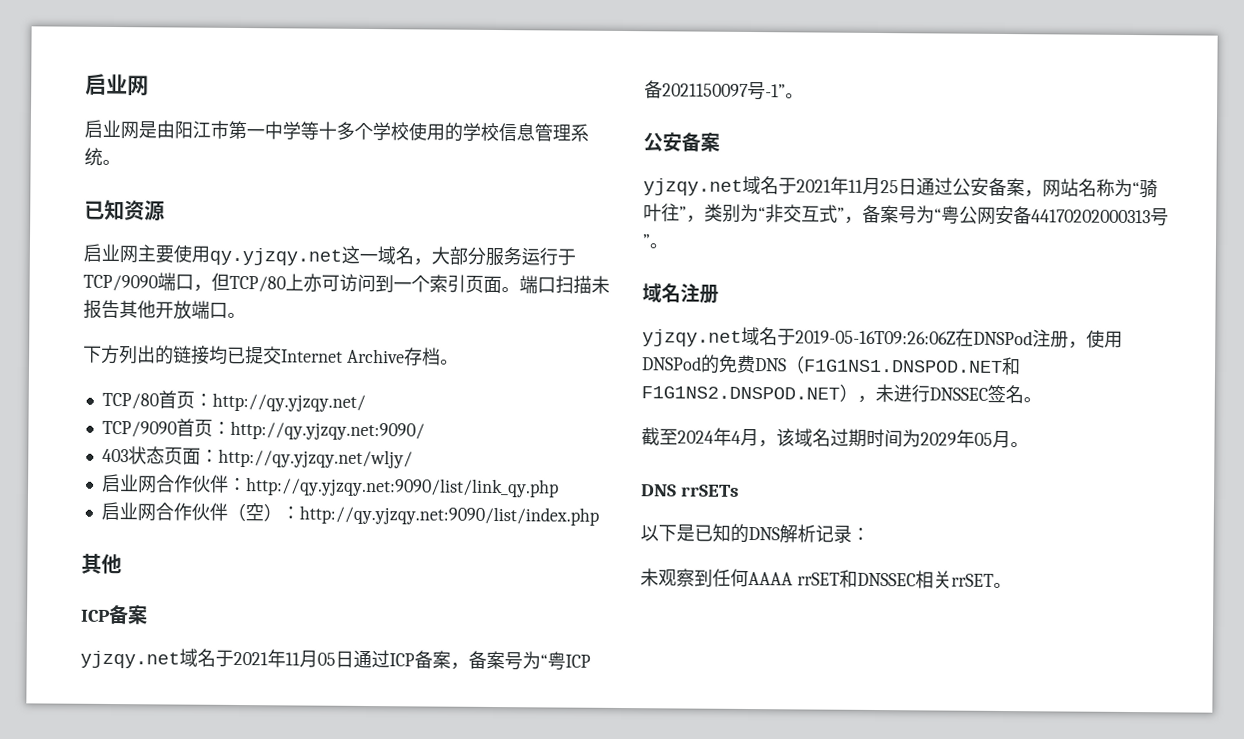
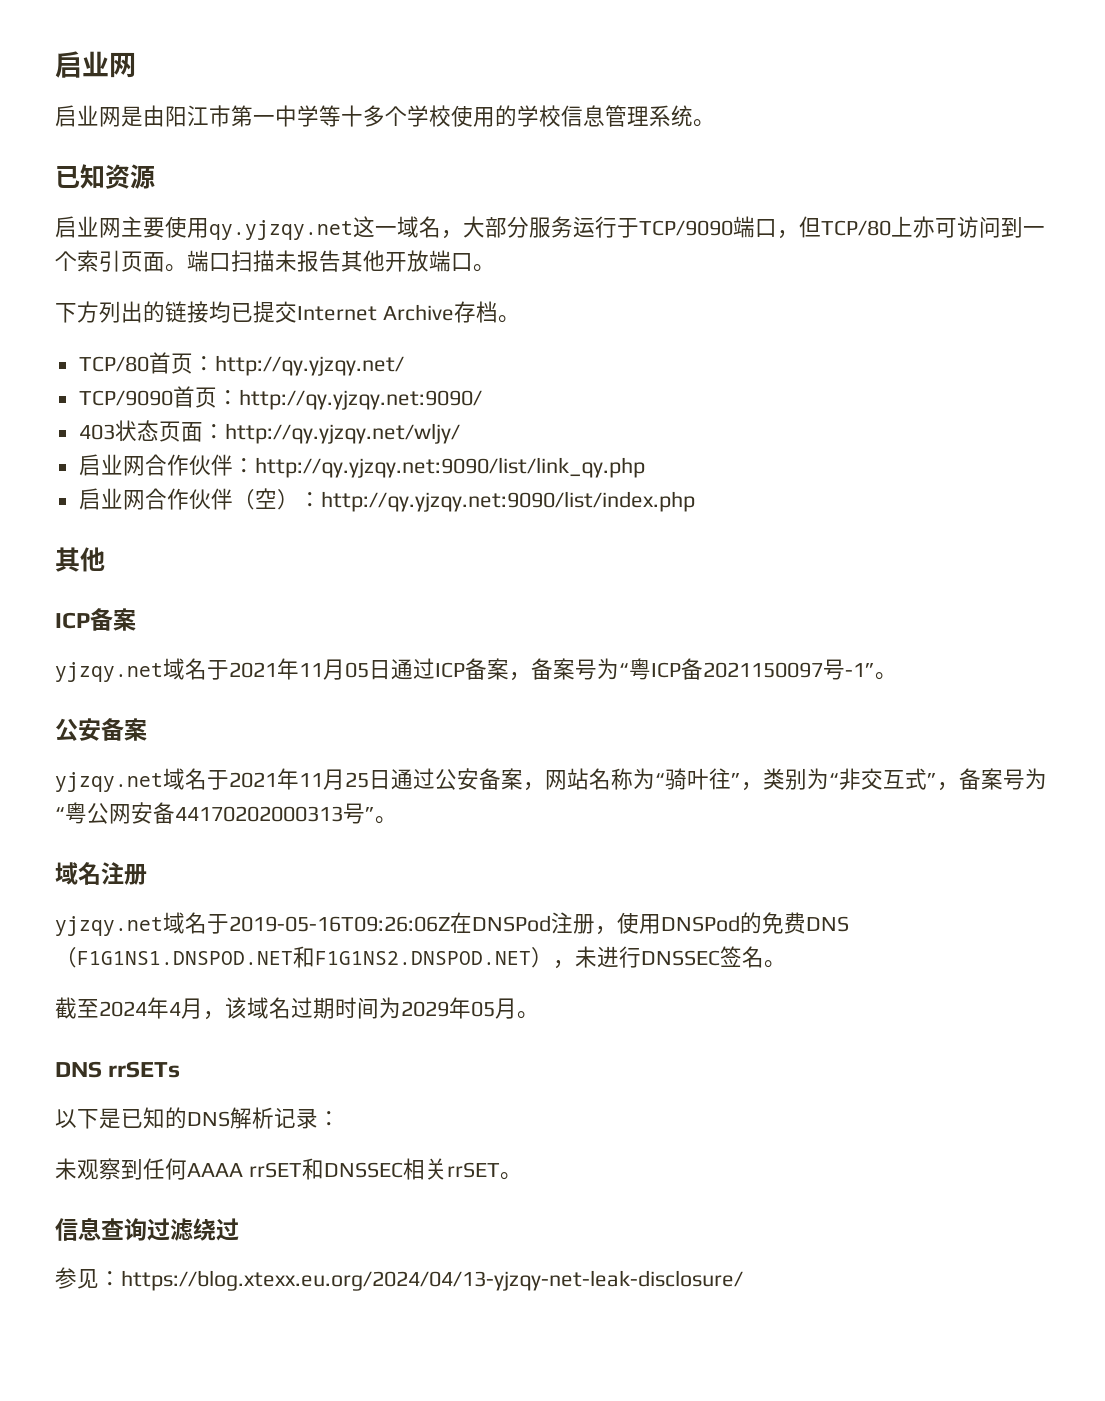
(1012, 585) none -> [55,1217,239,1241] [55,1267,743,1291] // 信息查询过滤绕过 // 参见：https://blog.xtexx.eu.org/2024/04/13-yjzqy-net-leak-disclosure/

